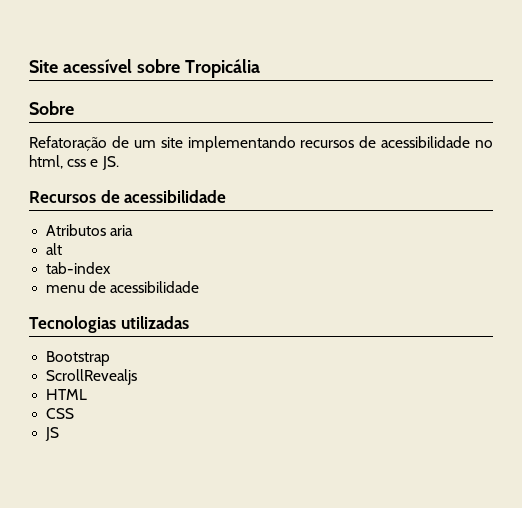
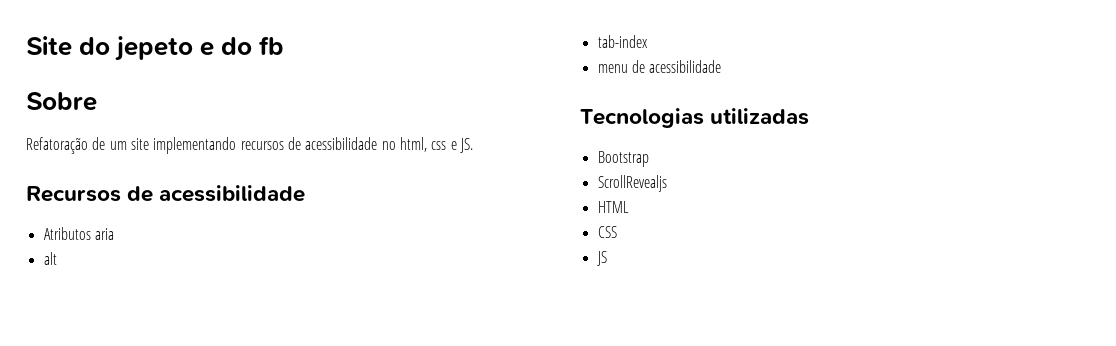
[62,59,260,78] acessível sobre Tropicália -> [79,36,285,61] do jepeto e do fb

